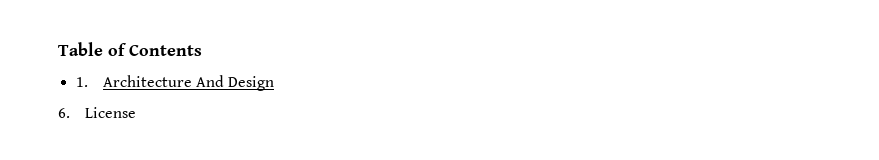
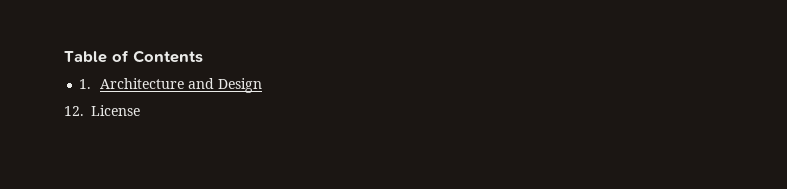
[195,75,224,87] And -> [187,78,214,89] and
[58,108,70,118] 6. -> [64,106,84,116] 12.

